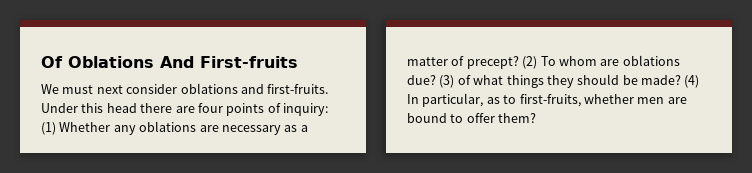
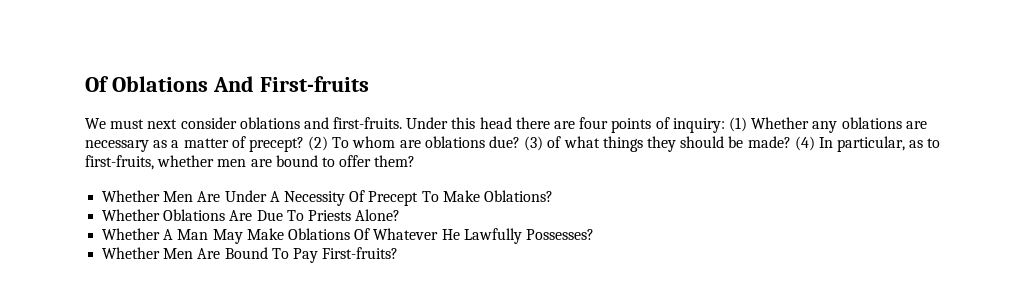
(537, 118) none -> [102,190,553,206] [102,209,401,221] [102,228,594,244] [102,247,399,263] // Whether Men Are Under A Necessity Of Precept To Make Oblations? // Whether Oblations Are Due To Priests Alone? // Whether A Man May Make Oblations Of Whatever He Lawfully Possesses? // Whether Men Are Bound To Pay First-fruits?

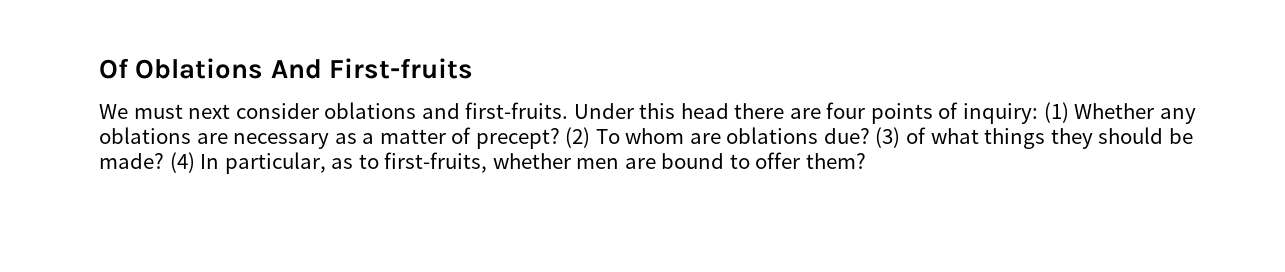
[102,190,553,206] [102,209,401,221] [102,228,594,244] [102,247,399,263] // Whether Men Are Under A Necessity Of Precept To Make Oblations? // Whether Oblations Are Due To Priests Alone? // Whether A Man May Make Oblations Of Whatever He Lawfully Possesses? // Whether Men Are Bound To Pay First-fruits? -> (866, 161) none

